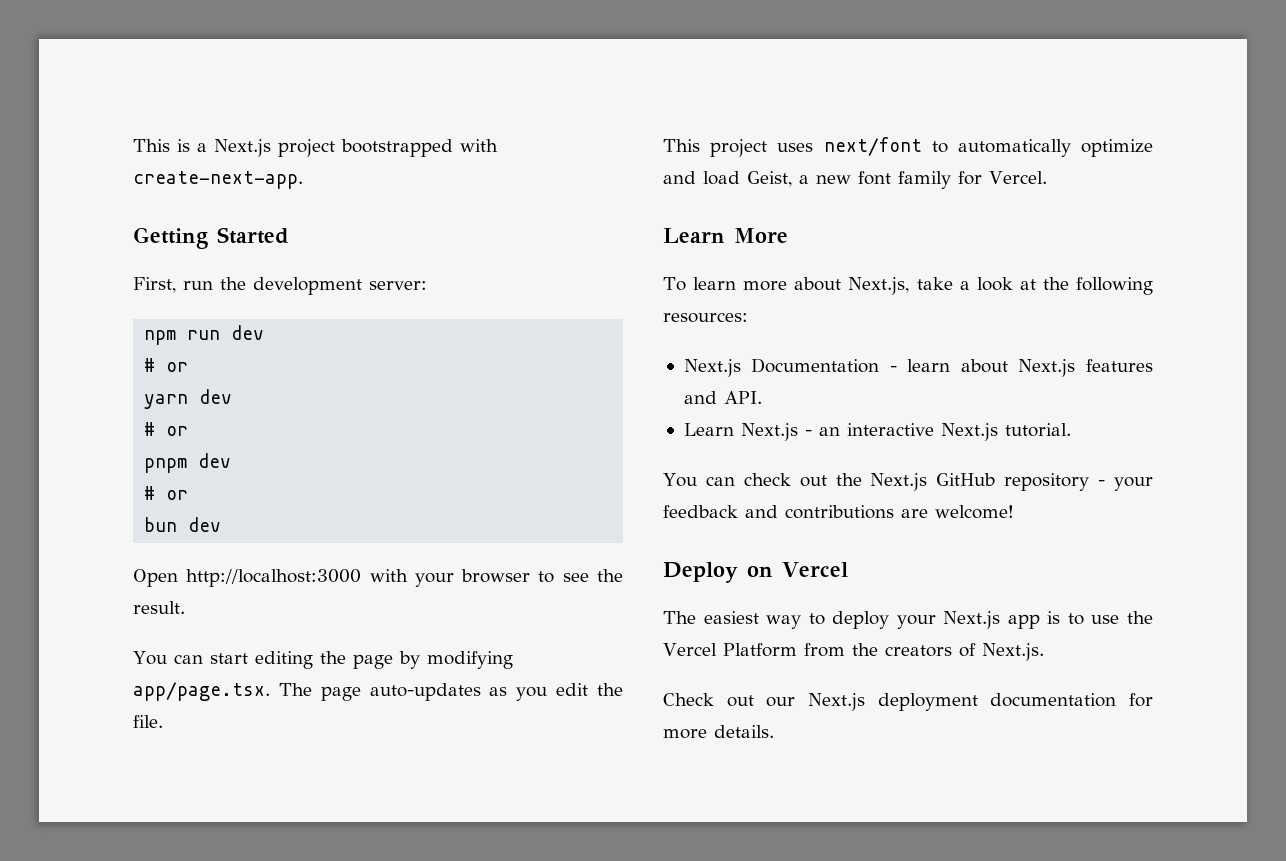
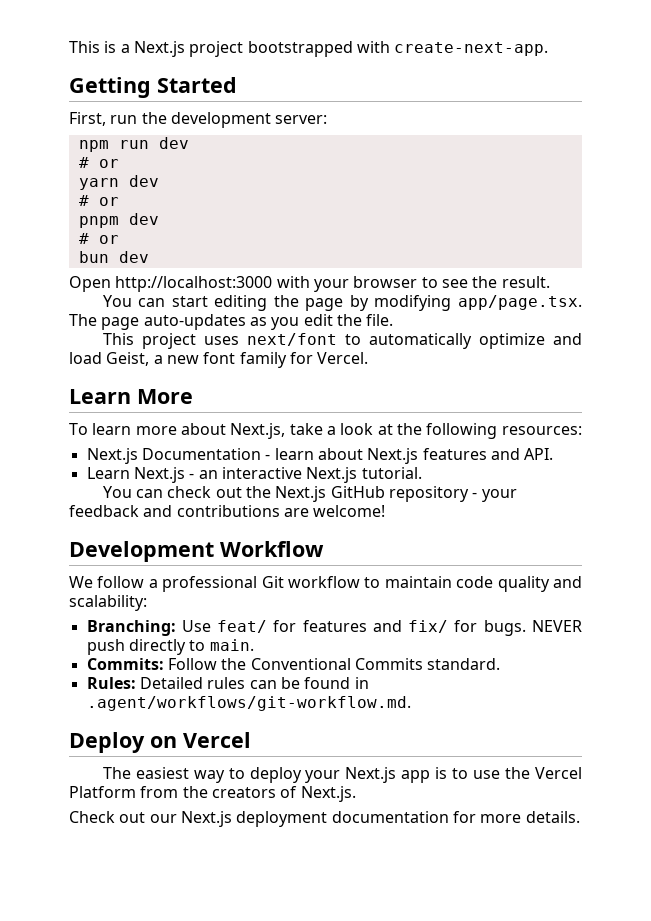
(1014, 512) none -> [69,541,324,562] [69,576,583,592] [69,595,147,611] [86,620,582,636] [86,639,254,655] [86,658,501,670] [86,677,369,689] [86,696,411,711] // Development Workflow // We follow a professional Git workflow to maintain code quality and scalability: // Branching: Use feat/ for features and fix/ for bugs. NEVER push directly to main. // Commits: Follow the Conventional Commits standard. // Rules: Detailed rules can be found in .agent/workflows/git-workflow.md.

